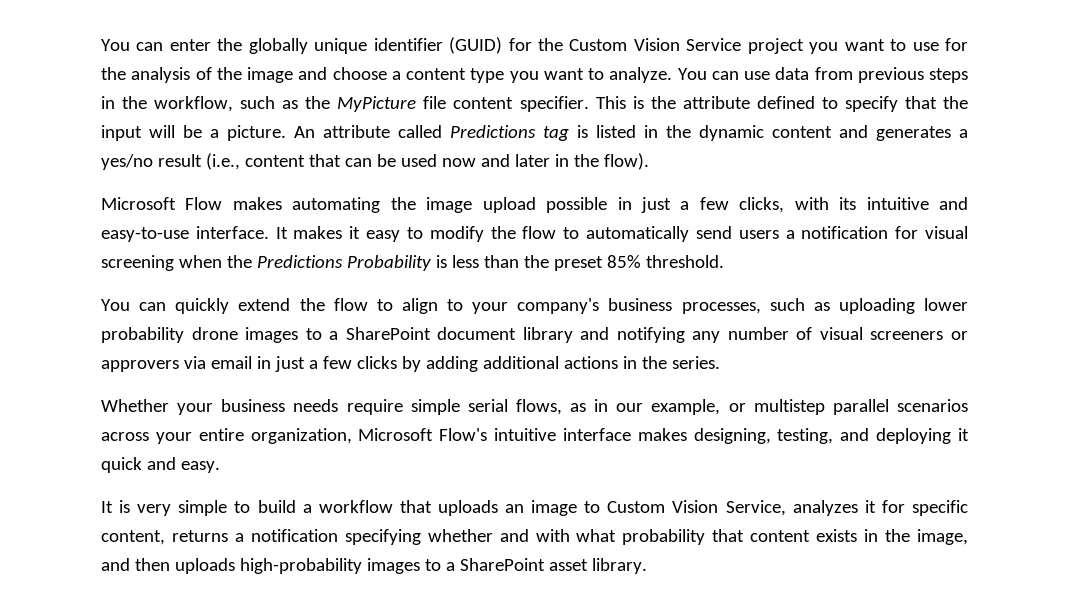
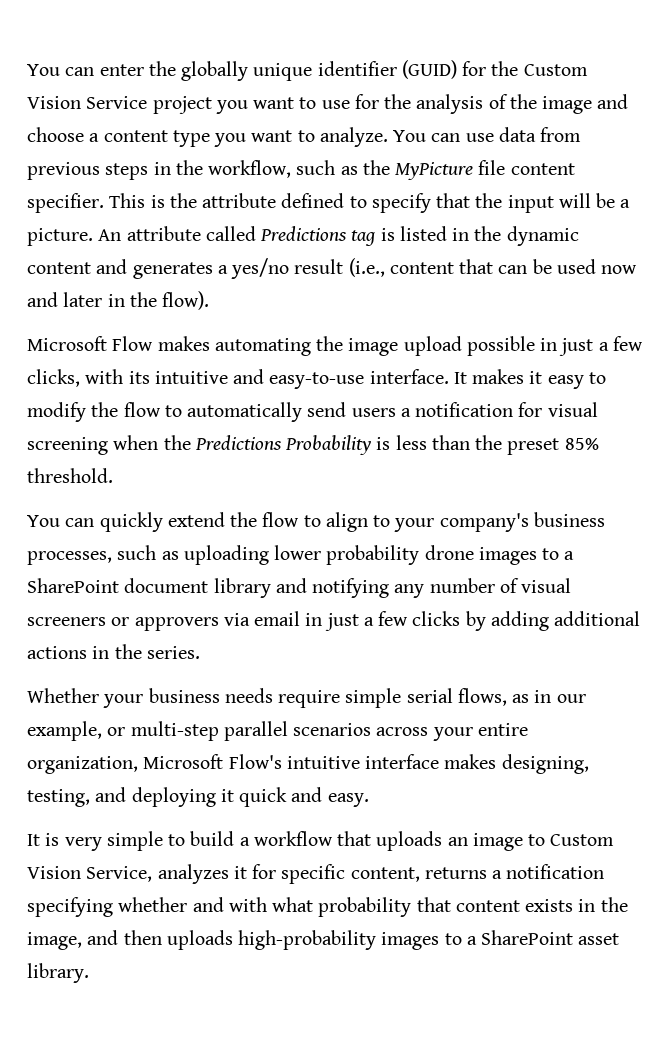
[753,399,825,415] multistep -> [130,721,219,741] multi-step

